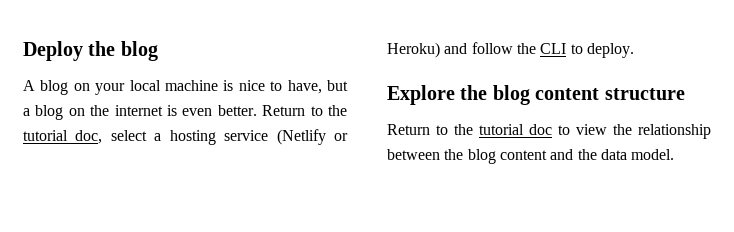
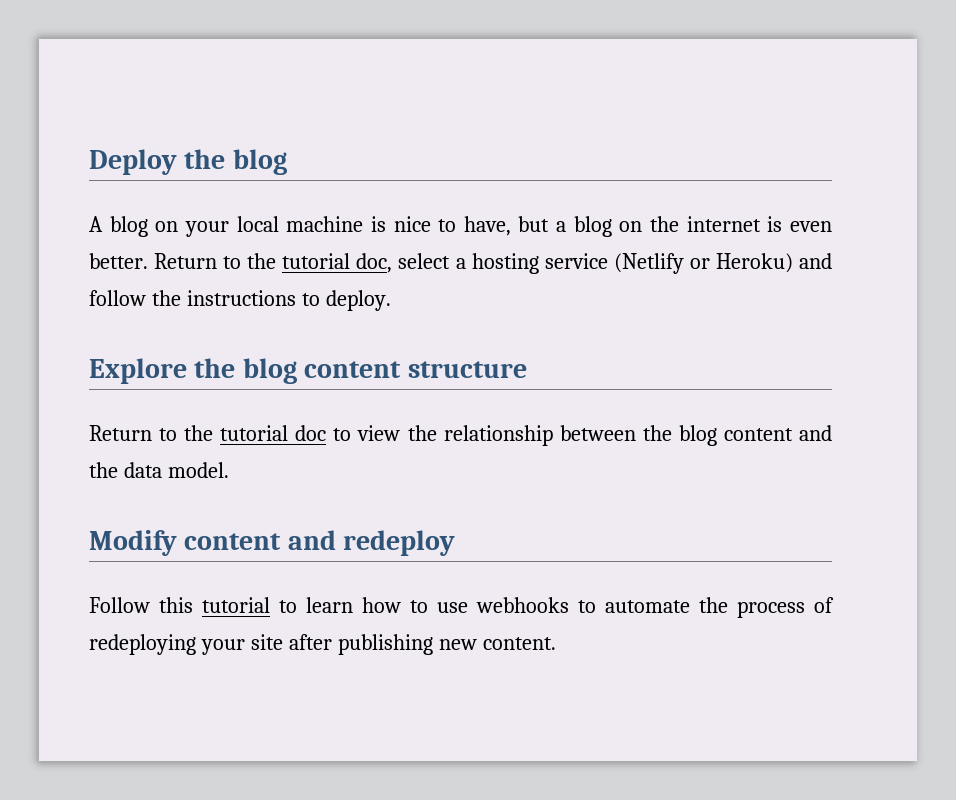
[540,43,567,54] CLI -> [186,290,296,306] instructions
(675, 154) none -> [89,530,456,556] [89,597,834,618] [89,634,556,655] // Modify content and redeploy // Follow this tutorial to learn how to use webhooks to automate the process of redeploying your site after publishing new content.

